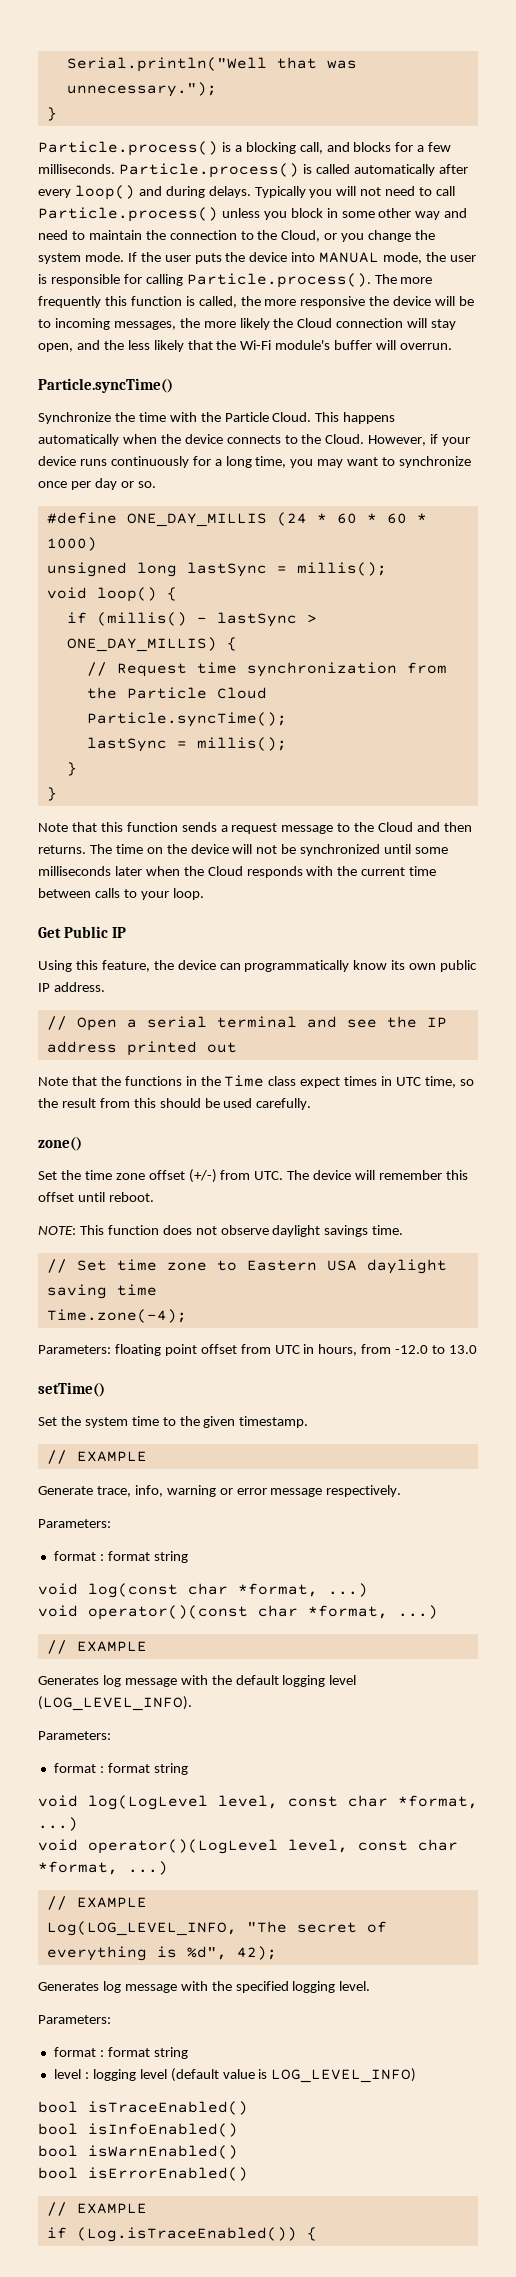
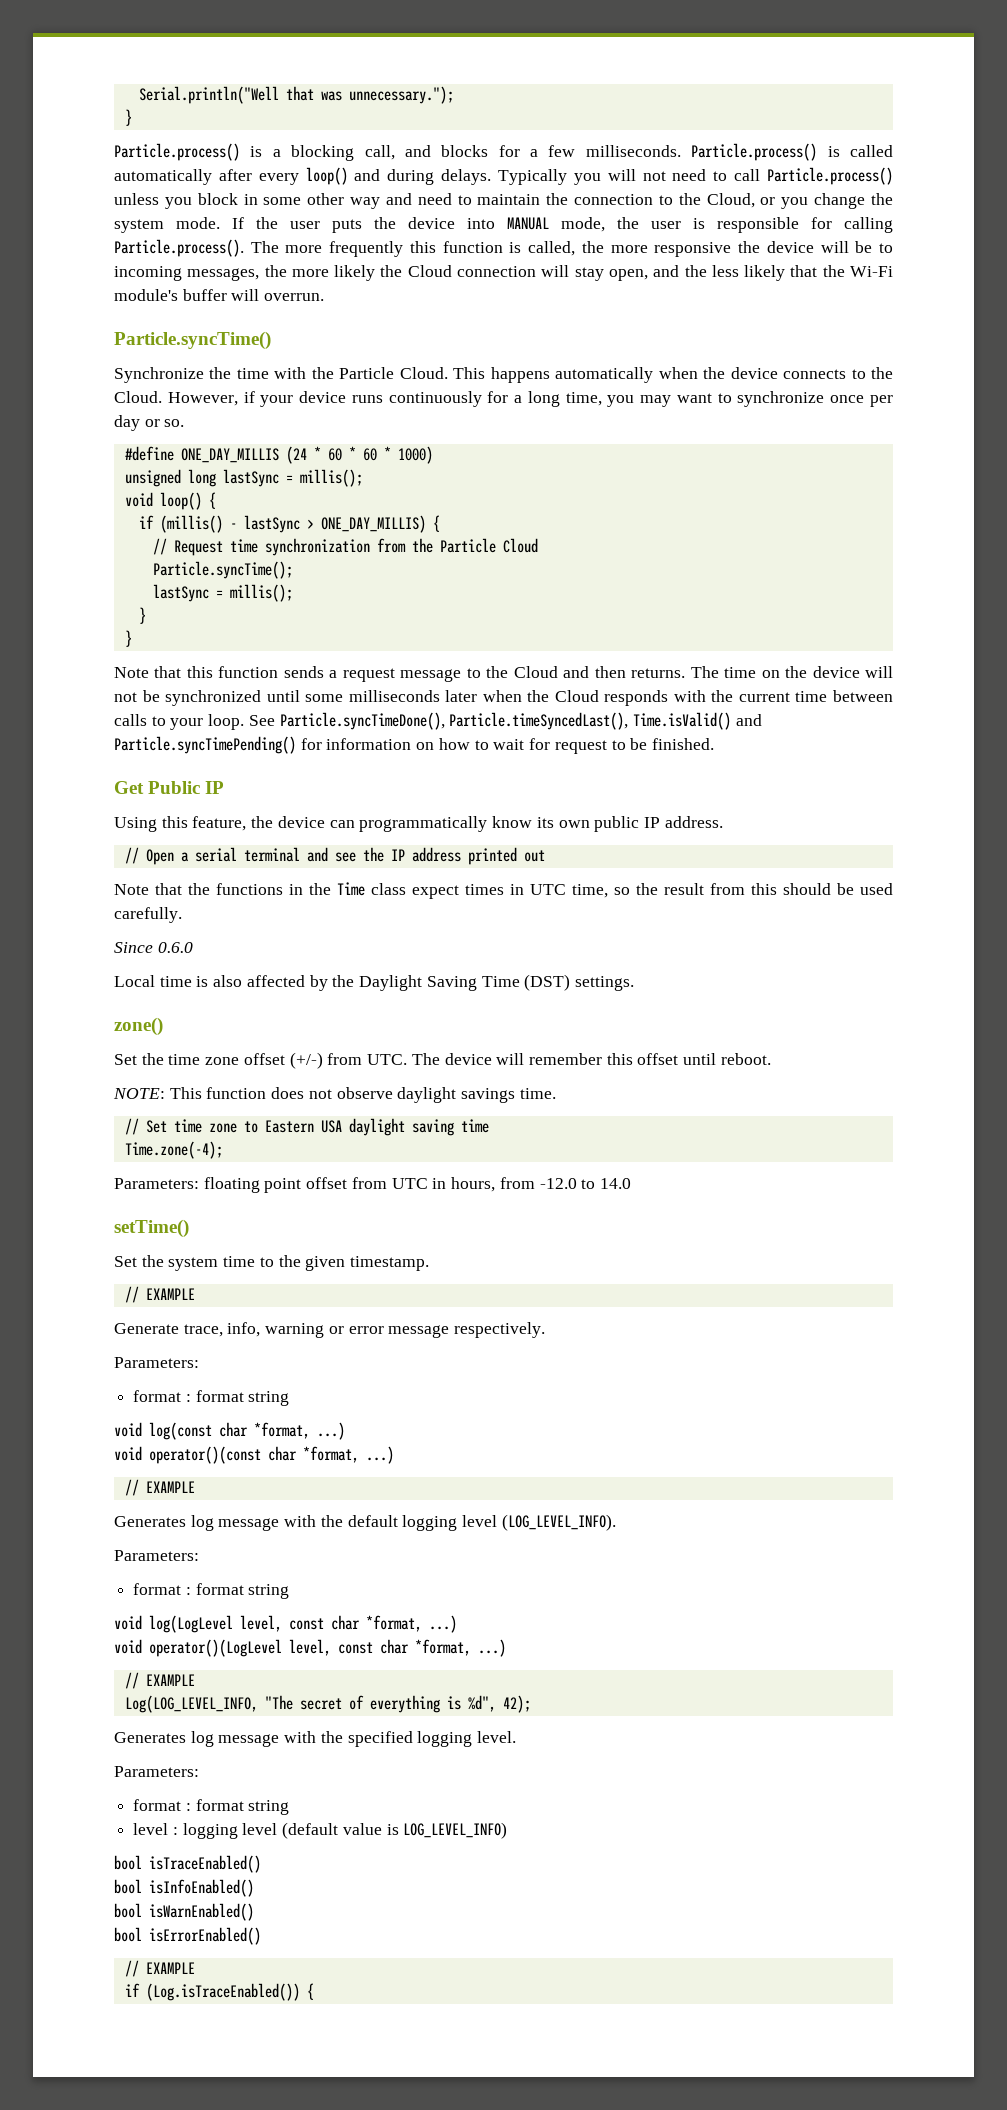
(204, 894) none -> [248,712,762,730] [114,736,714,754] See Particle.syncTimeDone(), Particle.timeSyncedLast(), Time.isValid() and Particle.syncTimePending() for information on how to wait for request to be finished.
(312, 1104) none -> [114,942,193,953] [114,974,634,991] // Since 0.6.0 // Local time is also affected by the Daylight Saving Time (DST) settings.
[449,1345,478,1354] 13.0 -> [599,1178,631,1189] 14.0

